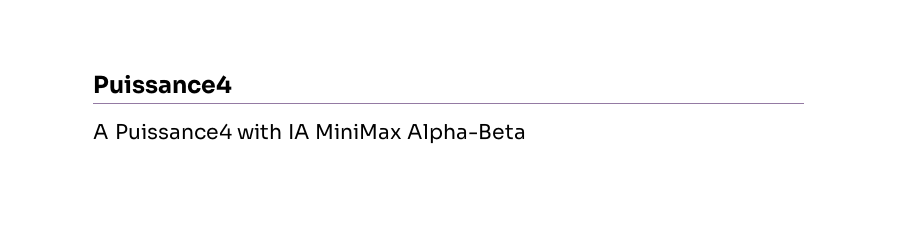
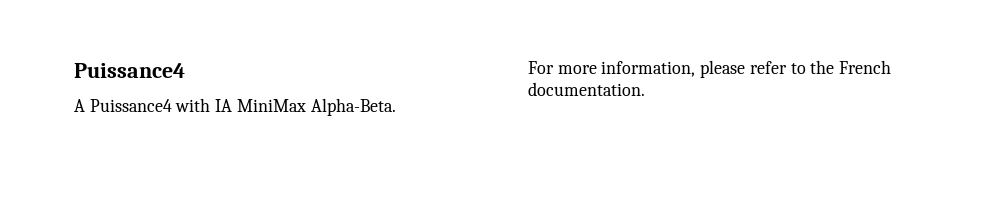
[406,123,526,144] Alpha-Beta -> [310,98,396,116] [528,60,892,78] [528,82,645,96] Alpha-Beta. // For more information, please refer to the French documentation.

